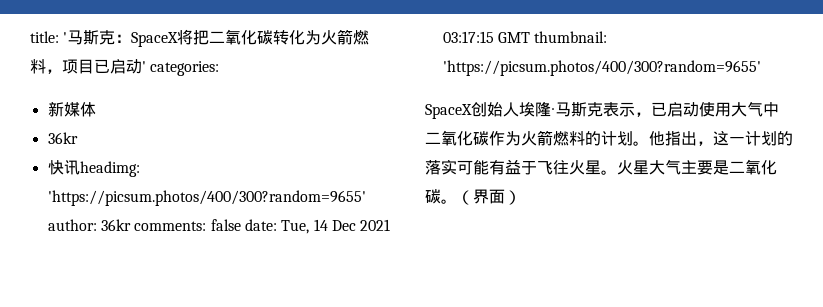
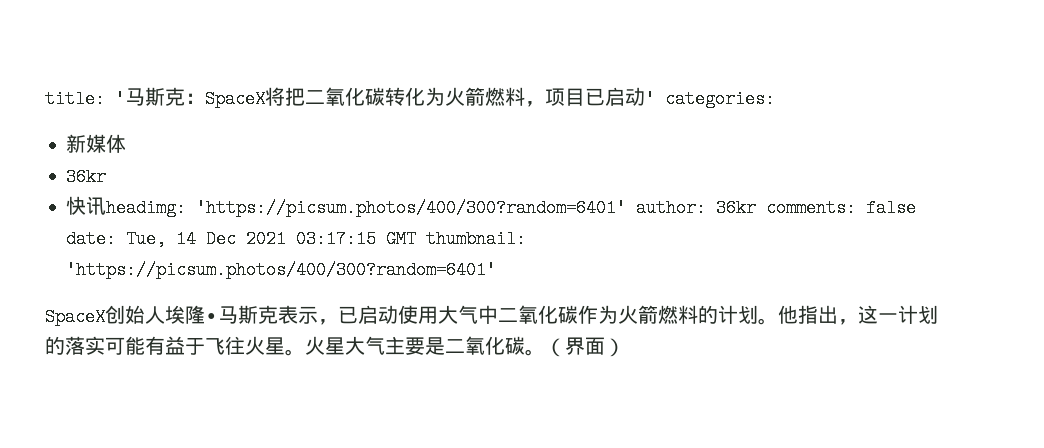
[47,190,366,206] 'https://picsum.photos/400/300?random=9655' -> [196,199,627,217] 'https://picsum.photos/400/300?random=6401'
[442,60,761,76] 'https://picsum.photos/400/300?random=9655' -> [66,261,497,279] 'https://picsum.photos/400/300?random=6401'

